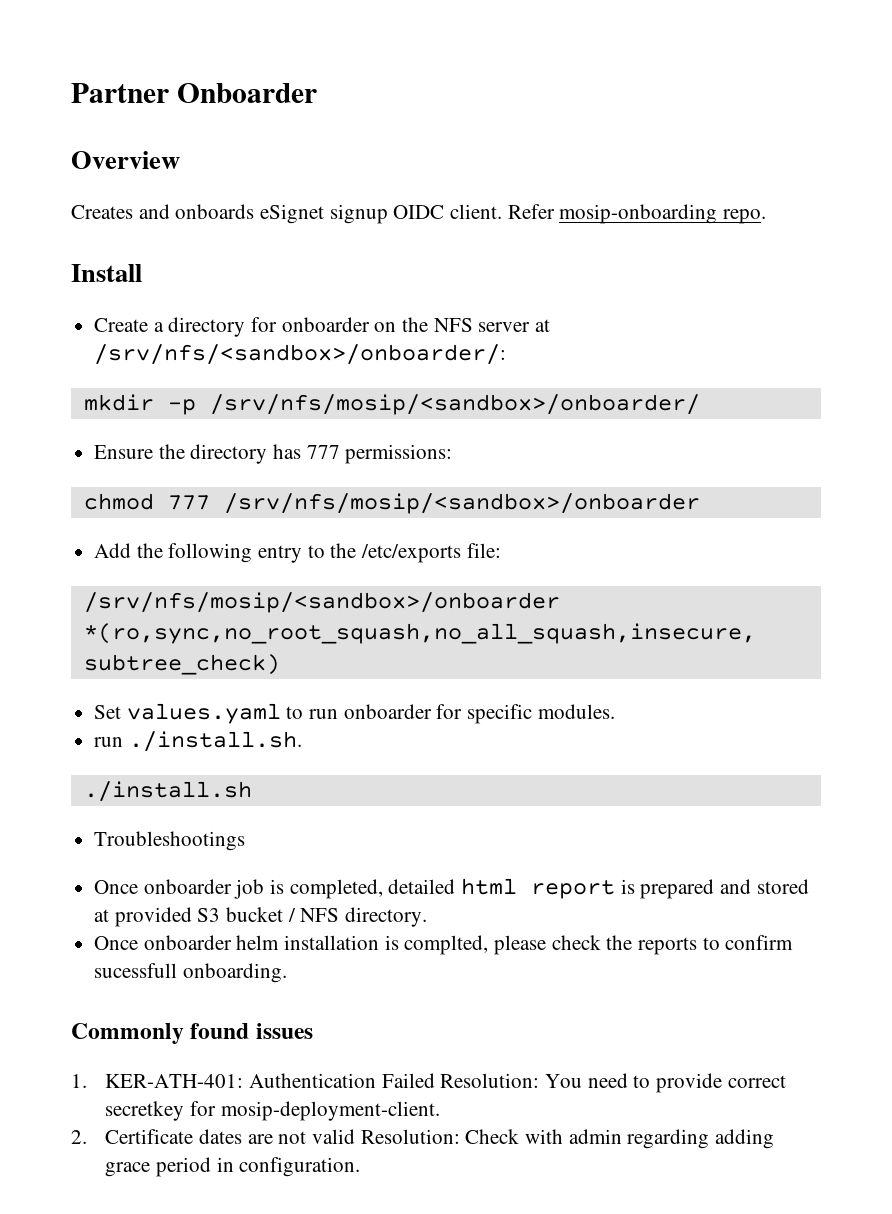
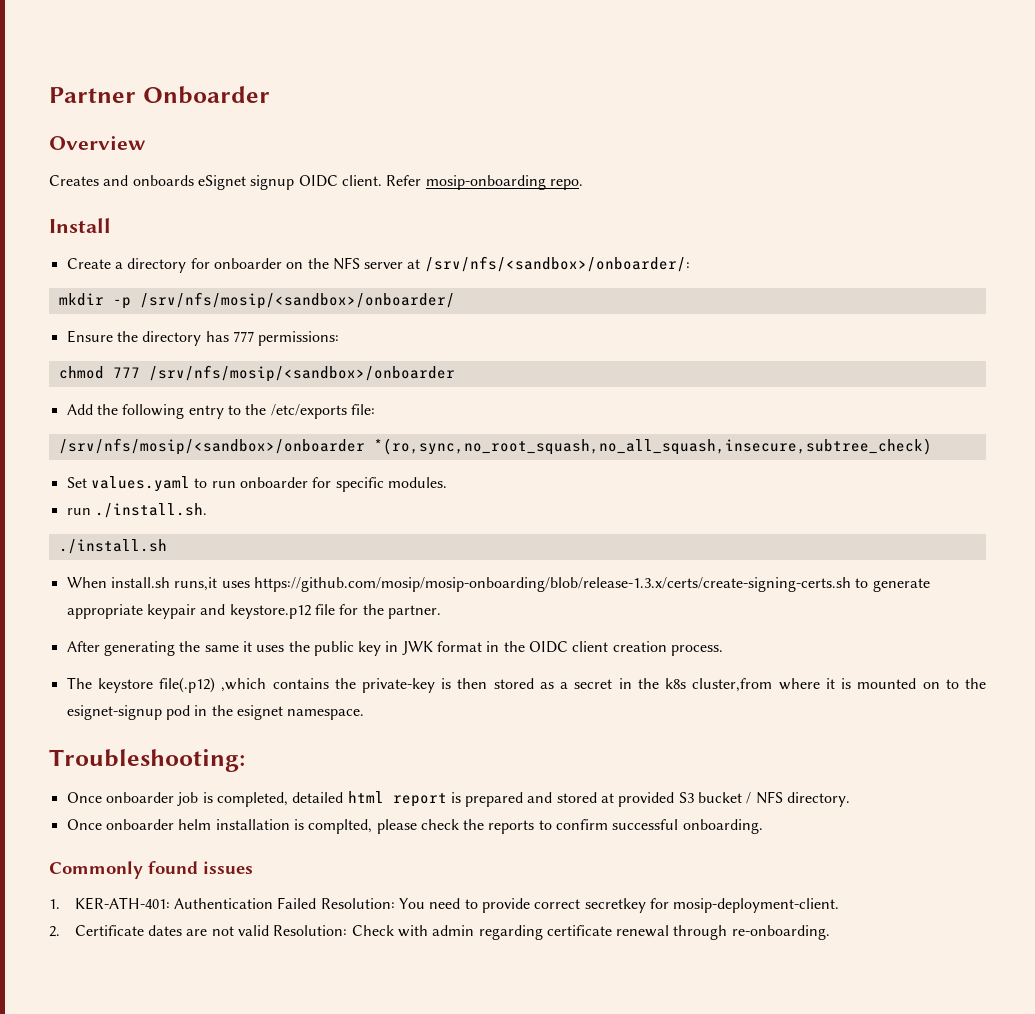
[94,831,246,851] Troubleshootings -> [66,577,930,592] [66,604,441,619] [66,641,724,656] [66,677,987,693] [66,705,365,720] [49,749,245,772] When install.sh runs,it uses https://github.com/mosip/mosip-onboarding/blob/release-1.3.x/certs/create-signing-certs.sh to generate appropriate keypair and keystore.p12 file for the partner. // After generating the same it uses the public key in JWK format in the OIDC client creation process. // The keystore file(.p12) ,which contains the private-key is then stored as a secret in the k8s cluster,from where it is mounted on to the esignet-signup pod in the esignet namespace. // Troubleshooting:
[94,963,178,978] sucessfull -> [612,819,679,830] successful
[715,1129,775,1149] [105,1157,361,1177] adding grace period in configuration. -> [546,925,830,940] certificate renewal through re-onboarding.

